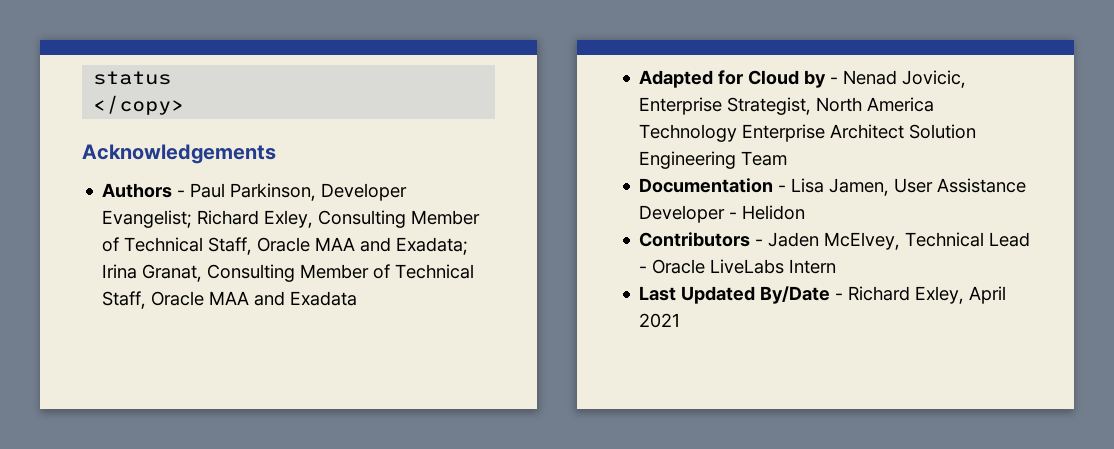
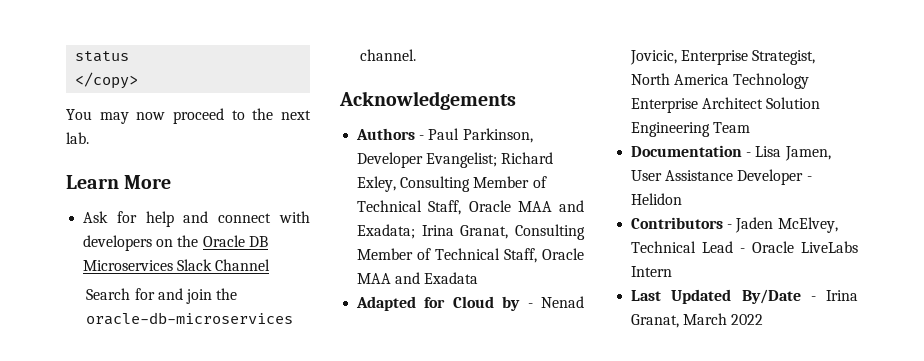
(185, 105) none -> [66,108,311,124] [66,132,89,144] [66,175,172,189] [83,211,310,227] [83,235,268,251] [83,259,271,271] [86,288,238,304] [86,312,294,325] [360,49,417,61] // You may now proceed to the next lab. // Learn More // Ask for help and connect with developers on the Oracle DB Microservices Slack Channel // Search for and join the oracle-db-microservices channel.
[848,286,1007,304] [639,313,681,328] Richard Exley, April 2021 -> [826,290,858,301] [631,313,764,328] Irina Granat, March 2022

